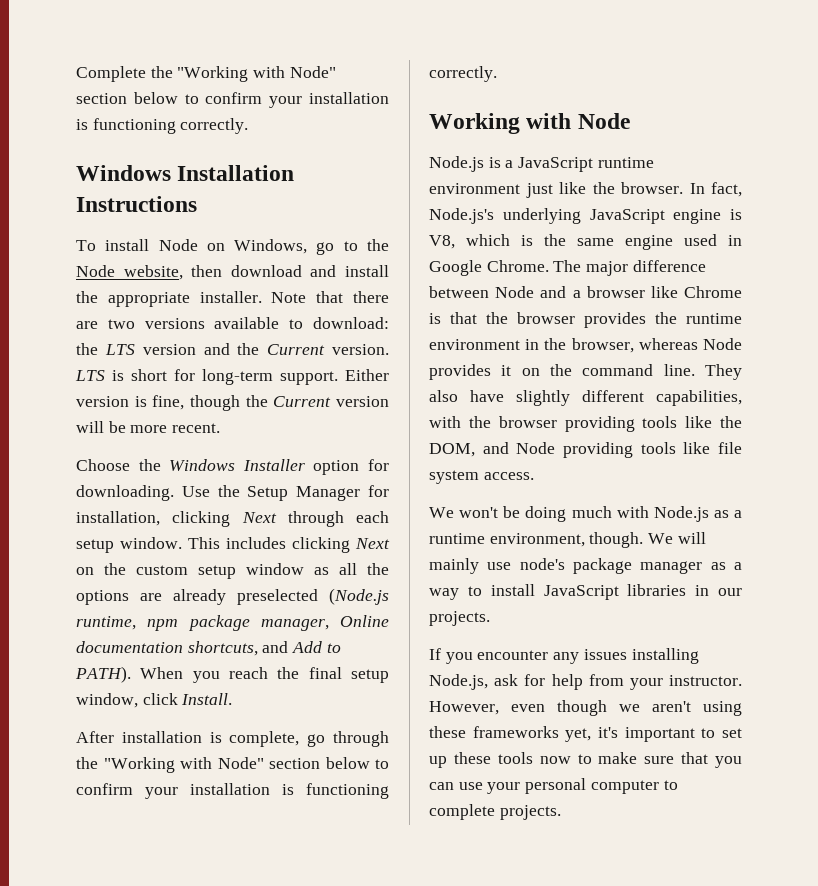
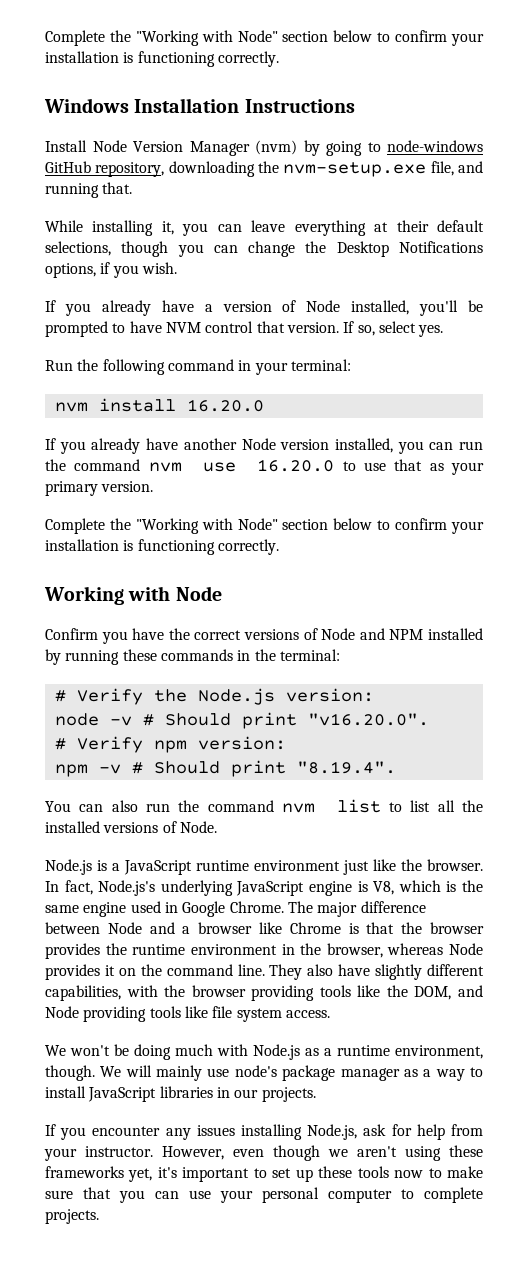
[76,239,389,255] [76,265,389,280] [76,291,390,307] [76,317,389,329] [76,343,389,355] [75,369,389,385] [76,395,389,411] [76,421,221,433] [76,459,389,475] [76,485,390,501] [76,511,389,527] [76,537,390,553] [76,563,389,579] [76,588,389,605] [76,615,389,631] [76,641,341,656] [75,666,389,683] [76,693,233,708] [76,731,389,747] To install Node on Windows, go to the Node website, then download and install the appropriate installer. Note that there are two versions available to download: the LTS version and the Current version. LTS is short for long-term support. Either version is fine, though the Current version will be more recent. // Choose the Windows Installer option for downloading. Use the Setup Manager for installation, clicking Next through each setup window. This includes clicking Next on the custom setup window as all the options are already preselected (Node.js runtime, npm package manager, Online documentation shortcuts, and Add to PATH). When you reach the final setup window, click Install. // After installation is complete, go through -> [45,140,483,156] [45,161,483,177] [45,182,133,198] [45,220,485,236] [45,241,483,257] [45,262,177,278] [45,300,483,316] [45,321,444,337] [45,359,351,375] [54,398,264,412] [45,438,483,454] [45,459,485,475] [45,481,154,496] [45,518,105,534] Install Node Version Manager (nvm) by going to node-windows GitHub repository, downloading the nvm-setup.exe file, and running that. // While installing it, you can leave everything at their default selections, though you can change the Desktop Notifications options, if you wish. // If you already have a version of Node installed, you'll be prompted to have NVM control that version. If so, select yes. // Run the following command in your terminal: // nvm install 16.20.0 // If you already have another Node version installed, you can run the command nvm use 16.20.0 to use that as your primary version. // Complete
(630, 121) none -> [45,628,484,644] [45,649,340,665] [54,688,374,705] [54,712,429,729] [54,736,286,753] [54,760,396,777] [45,799,483,813] [45,821,217,833] // Confirm you have the correct versions of Node and NPM installed by running these commands in the terminal: // # Verify the Node.js version: // node -v # Should print "v16.20.0". // # Verify npm version: // npm -v # Should print "8.19.4". // You can also run the command nvm list to list all the installed versions of Node.

